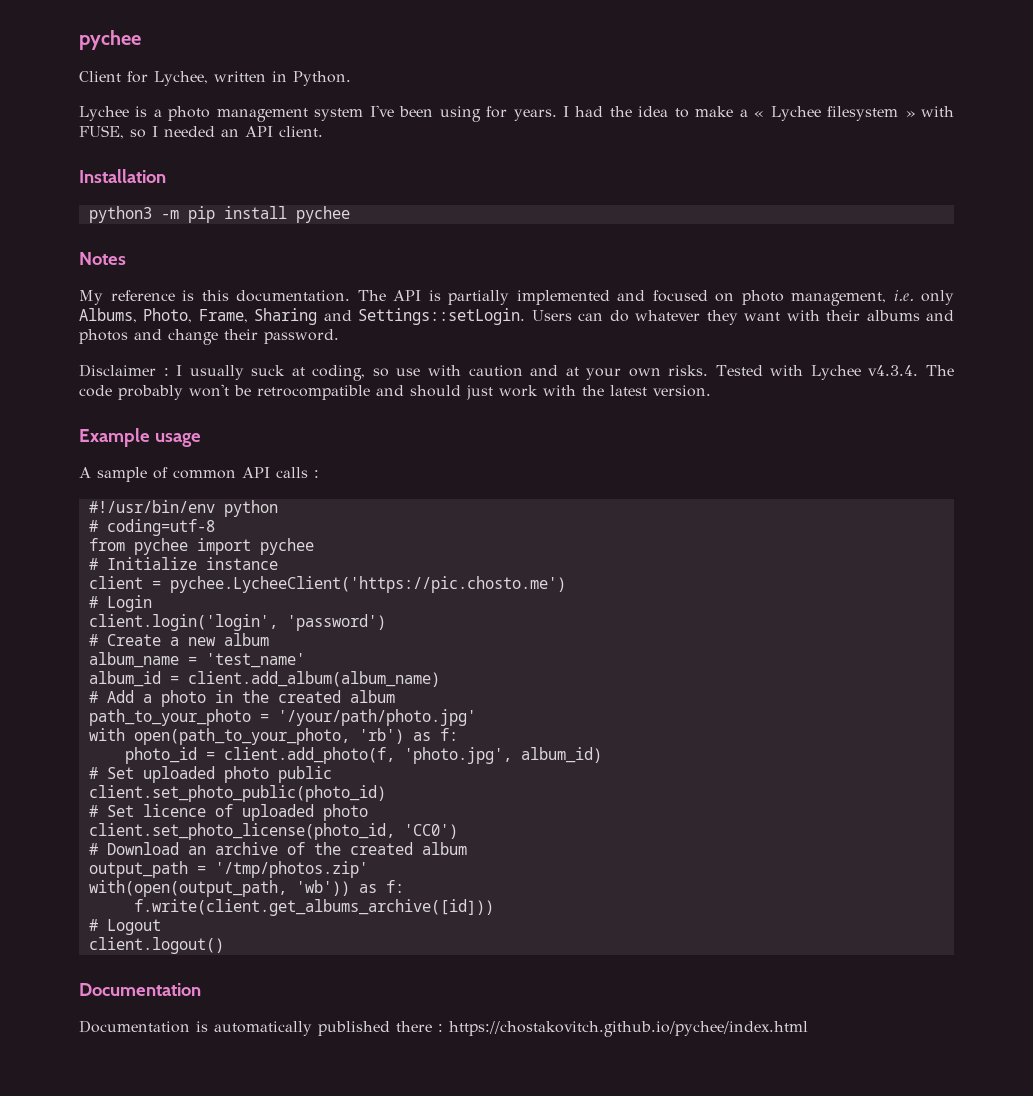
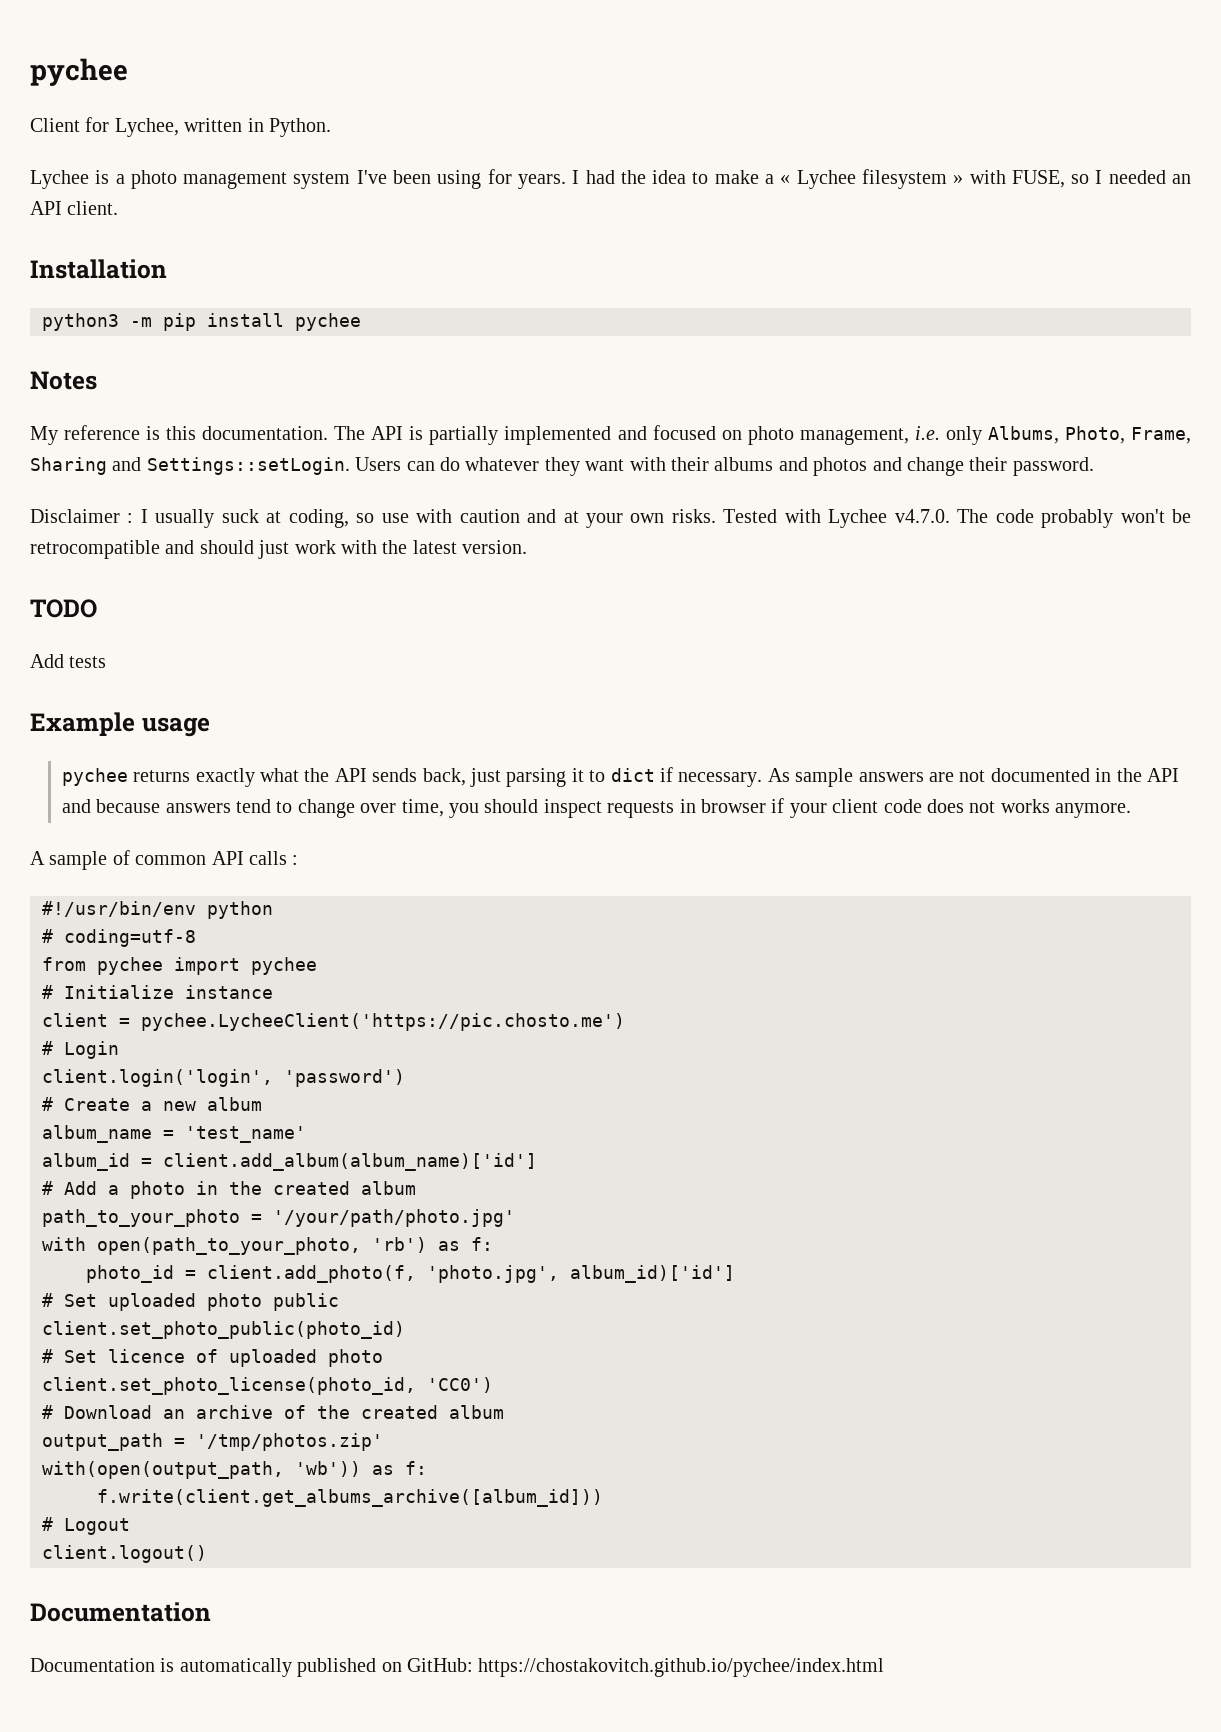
[868,365,919,376] v4.3.4. -> [894,509,950,523] v4.7.0.
(711, 391) none -> [30,599,97,618] [30,654,107,668] // TODO // Add tests
(201, 440) none -> [61,767,1180,787] [61,798,1132,818] // pychee returns exactly what the API sends back, just parsing it to dict if necessary. As sample answers are not documented in the API and because answers tend to change over time, you should inspect requests in browser if your client code does not works anymore.
[187,671,440,687] client.add_album(album_name) -> [163,1153,537,1171] client.add_album(album_name)['id']
[520,747,602,763] album_id) -> [570,1265,735,1283] album_id)['id']
[133,899,494,916] f.write(client.get_albums_archive([id])) -> [97,1489,603,1507] f.write(client.get_albums_archive([album_id]))
[396,1021,443,1032] there : -> [381,1658,473,1672] on GitHub:

